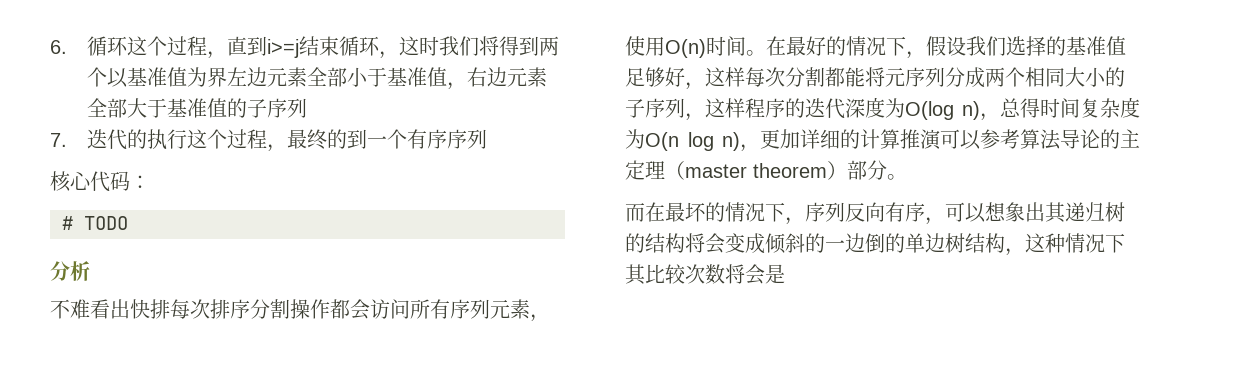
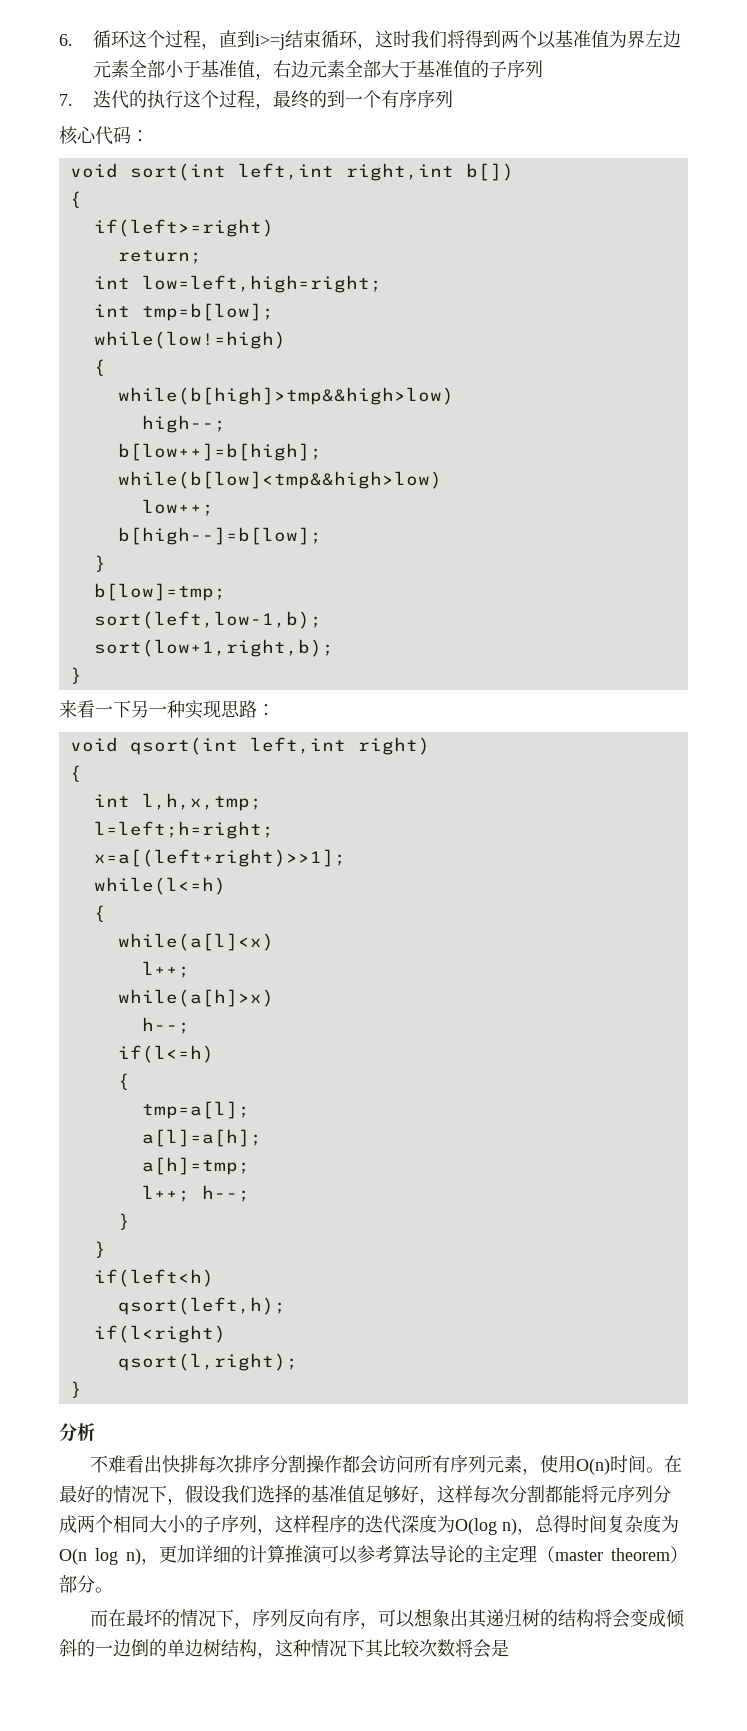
[62,216,128,230] # TODO -> [69,163,514,181] [69,191,82,208] [93,219,274,237] [117,250,202,264] [93,275,382,293] [93,303,274,321] [93,331,286,349] [93,359,106,376] [117,387,454,405] [141,415,226,433] [117,443,322,461] [117,471,442,489] [141,499,214,516] [117,527,322,545] [93,555,106,572] [93,583,226,601] [93,611,322,629] [93,639,334,657] [69,667,82,684] [59,700,275,719] [69,737,430,755] [69,765,82,782] [93,793,262,811] [93,821,274,839] [93,849,346,867] [93,877,226,895] [93,905,106,922] [117,933,274,951] [141,961,190,978] [117,989,274,1007] [141,1017,190,1034] [117,1045,214,1063] [117,1073,130,1090] [141,1101,250,1119] [141,1129,262,1147] [141,1157,250,1175] [141,1185,250,1202] [117,1213,130,1230] [93,1241,106,1258] [93,1269,214,1287] [117,1297,286,1315] [93,1325,226,1343] [117,1353,298,1371] [69,1381,82,1398] void sort(int left,int right,int b[]) // { // if(left>=right) // return; // int low=left,high=right; // int tmp=b[low]; // while(low!=high) // { // while(b[high]>tmp&&high>low) // high--; // b[low++]=b[high]; // while(b[low]<tmp&&high>low) // low++; // b[high--]=b[low]; // } // b[low]=tmp; // sort(left,low-1,b); // sort(low+1,right,b); // } // 来看一下另一种实现思路： // void qsort(int left,int right) // { // int l,h,x,tmp; // l=left;h=right; // x=a[(left+right)>>1]; // while(l<=h) // { // while(a[l]<x) // l++; // while(a[h]>x) // h--; // if(l<=h) // { // tmp=a[l]; // a[l]=a[h]; // a[h]=tmp; // l++; h--; // } // } // if(left<h) // qsort(left,h); // if(l<right) // qsort(l,right); // }

